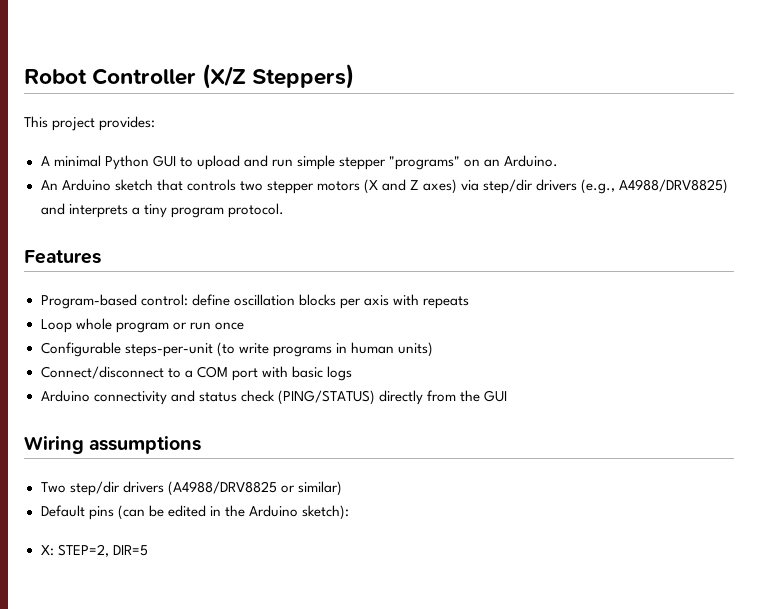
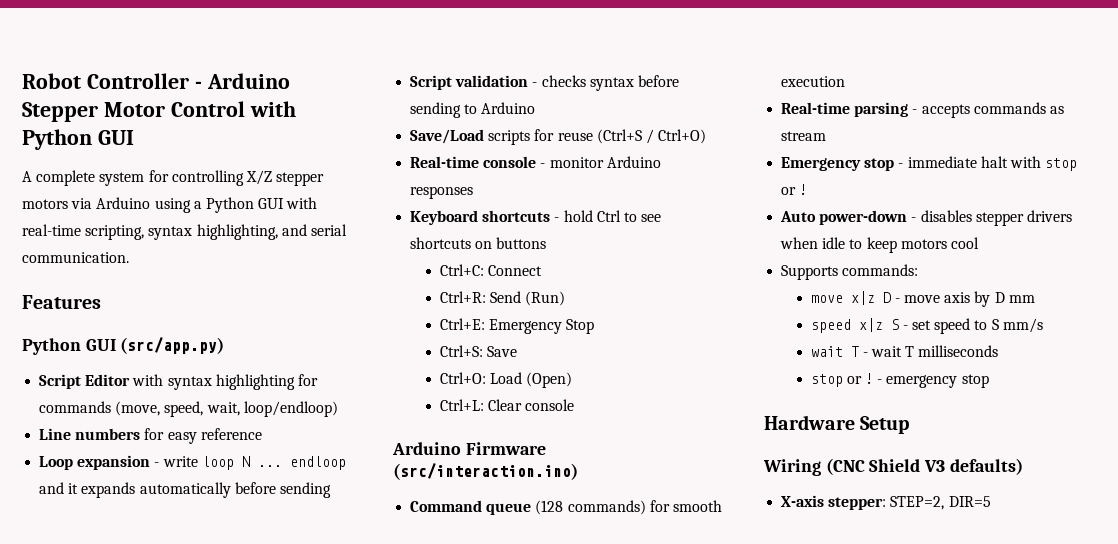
[202,64,355,89] [24,116,156,131] [40,155,559,170] [40,179,729,194] [40,203,284,218] [24,250,101,264] [40,294,469,309] [40,318,244,333] [40,342,433,357] [40,366,352,381] [40,390,507,405] [24,436,202,454] [40,481,342,496] [40,505,349,520] [40,545,54,556] (X/Z Steppers) // This project provides: // A minimal Python GUI to upload and run simple stepper "programs" on an Arduino. // An Arduino sketch that controls two stepper motors (X and Z axes) via step/dir drivers (e.g., A4988/DRV8825) and interprets a tiny program protocol. // Features // Program-based control: define oscillation blocks per axis with repeats // Loop whole program or run once // Configurable steps-per-unit (to write programs in human units) // Connect/disconnect to a COM port with basic logs // Arduino connectivity and status check (PING/STATUS) directly from the GUI // Wiring assumptions // Two step/dir drivers (A4988/DRV8825 or similar) // Default pins (can be edited in the Arduino sketch): // X: -> [194,73,290,89] [22,101,296,122] [22,129,134,150] [22,170,325,186] [22,197,318,213] [22,224,347,240] [22,252,129,263] [22,295,101,309] [22,337,225,355] [39,374,318,390] [39,401,338,417] [39,428,262,444] [39,455,346,470] [39,482,331,498] [410,75,679,91] [410,102,536,118] [410,129,707,145] [410,156,661,168] [410,186,474,199] [410,210,662,225] [410,237,547,249] [439,264,542,276] [439,291,566,306] [439,318,595,334] [439,345,517,357] [439,372,573,388] [439,399,575,411] [392,442,546,455] [393,463,578,480] [410,500,722,515] [781,76,846,87] [781,102,1064,118] [781,131,827,141] [781,156,1078,171] [781,184,808,195] [780,210,1072,226] [780,237,979,253] [781,264,919,280] [810,291,1035,307] [810,318,1043,334] [810,345,999,357] [810,373,989,388] [764,415,910,434] [763,458,1023,476] [781,495,887,510] - Arduino Stepper Motor Control with Python GUI // A complete system for controlling X/Z stepper motors via Arduino using a Python GUI with real-time scripting, syntax highlighting, and serial communication. // Features // Python GUI (src/app.py) // Script Editor with syntax highlighting for commands (move, speed, wait, loop/endloop) // Line numbers for easy reference // Loop expansion - write loop N ... endloop and it expands automatically before sending // Script validation - checks syntax before sending to Arduino // Save/Load scripts for reuse (Ctrl+S / Ctrl+O) // Real-time console - monitor Arduino responses // Keyboard shortcuts - hold Ctrl to see shortcuts on buttons // Ctrl+C: Connect // Ctrl+R: Send (Run) // Ctrl+E: Emergency Stop // Ctrl+S: Save // Ctrl+O: Load (Open) // Ctrl+L: Clear console // Arduino Firmware (src/interaction.ino) // Command queue (128 commands) for smooth execution // Real-time parsing - accepts commands as stream // Emergency stop - immediate halt with stop or ! // Auto power-down - disables stepper drivers when idle to keep motors cool // Supports commands: // move x|z D - move axis by D mm // speed x|z S - set speed to S mm/s // wait T - wait T milliseconds // stop or ! - emergency stop // Hardware Setup // Wiring (CNC Shield V3 defaults) // X-axis stepper:

